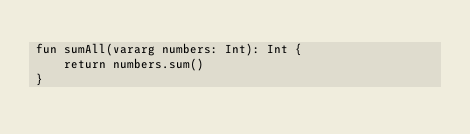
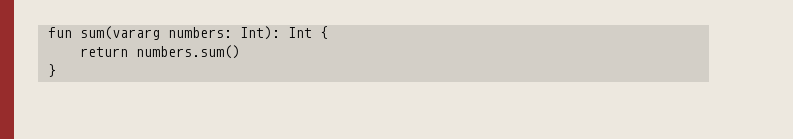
[64,43,156,56] sumAll(vararg -> [80,26,161,40] sum(vararg

